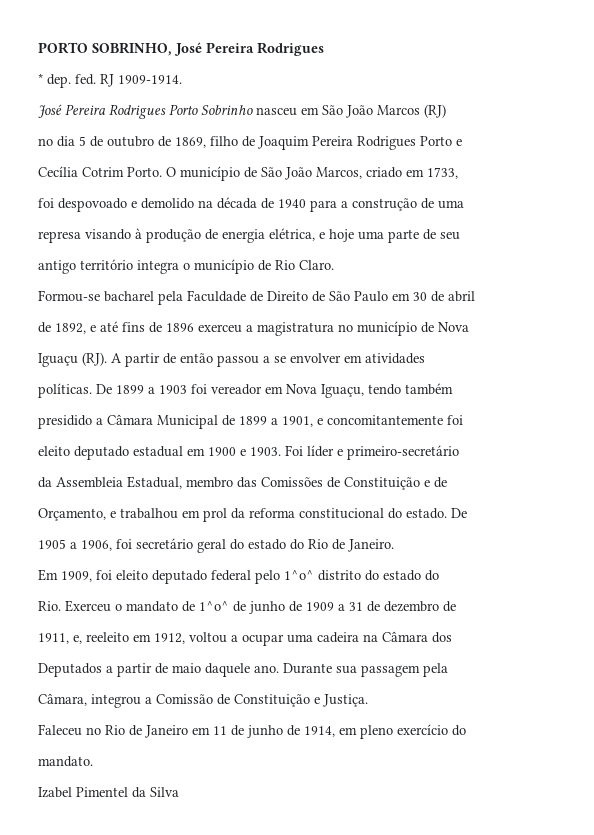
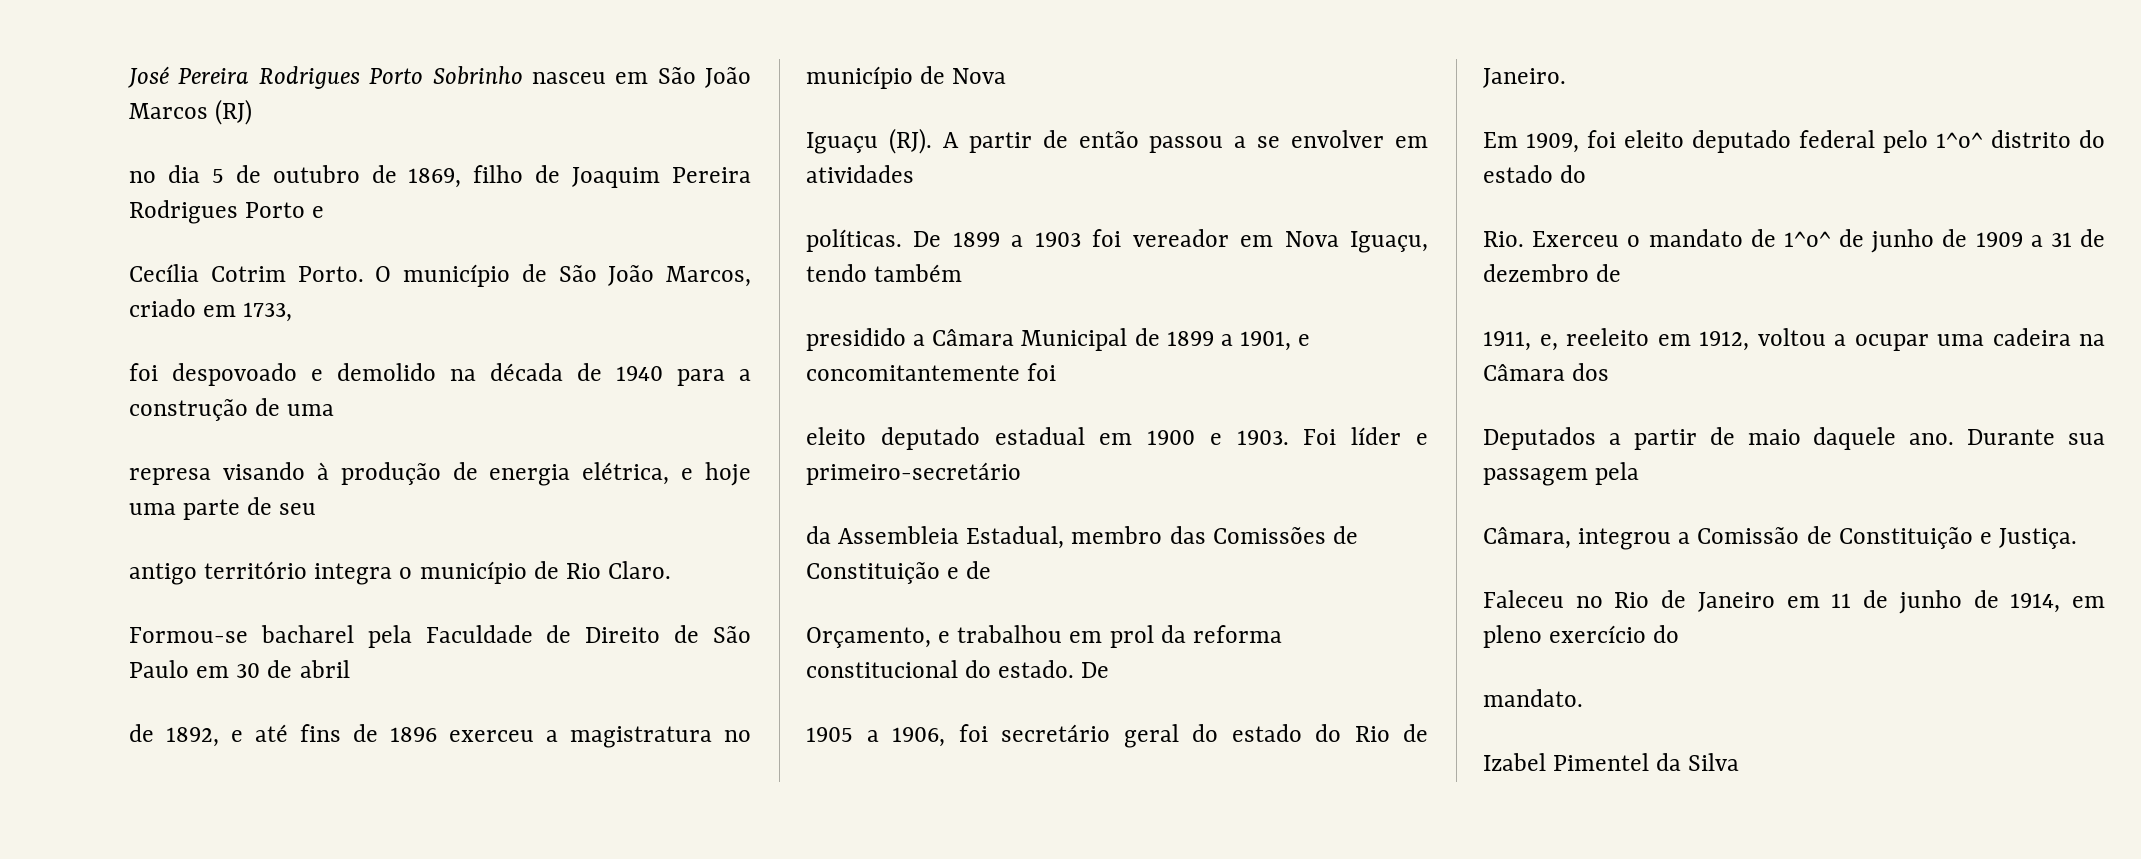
[38,42,324,56] [38,73,182,88] PORTO SOBRINHO, José Pereira Rodrigues // * dep. fed. RJ 1909-1914. // -> (128, 77) none

